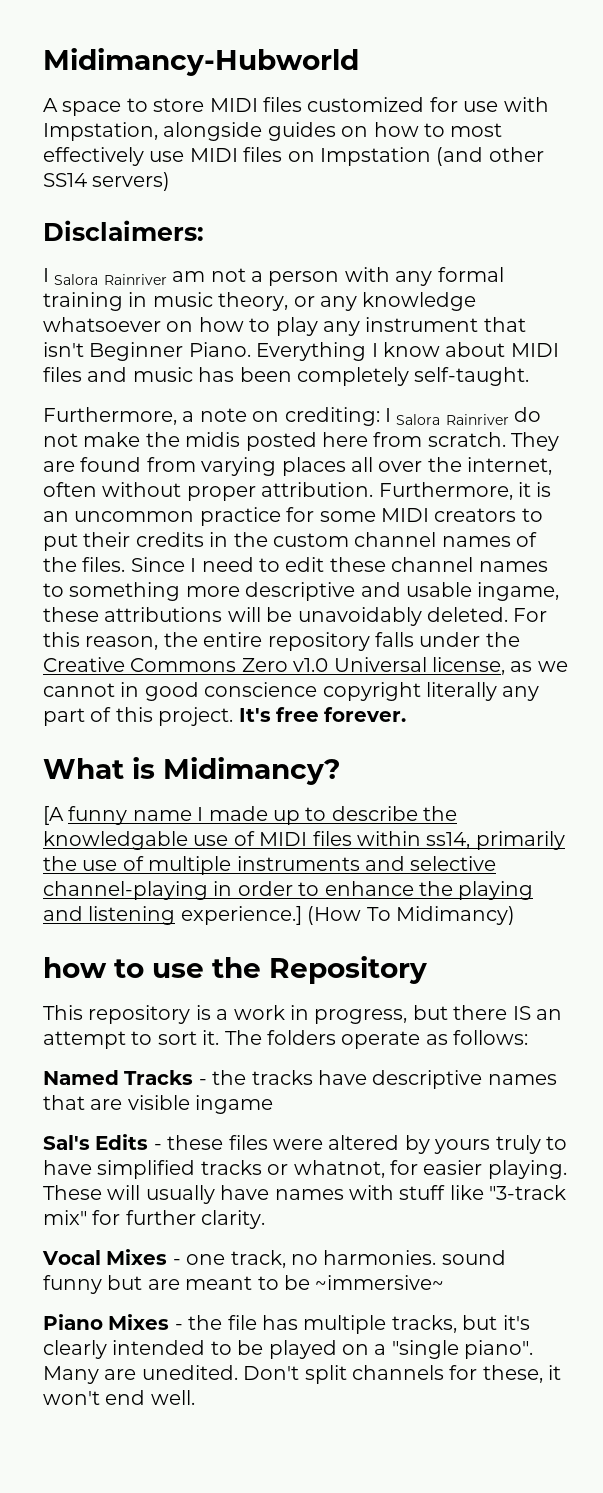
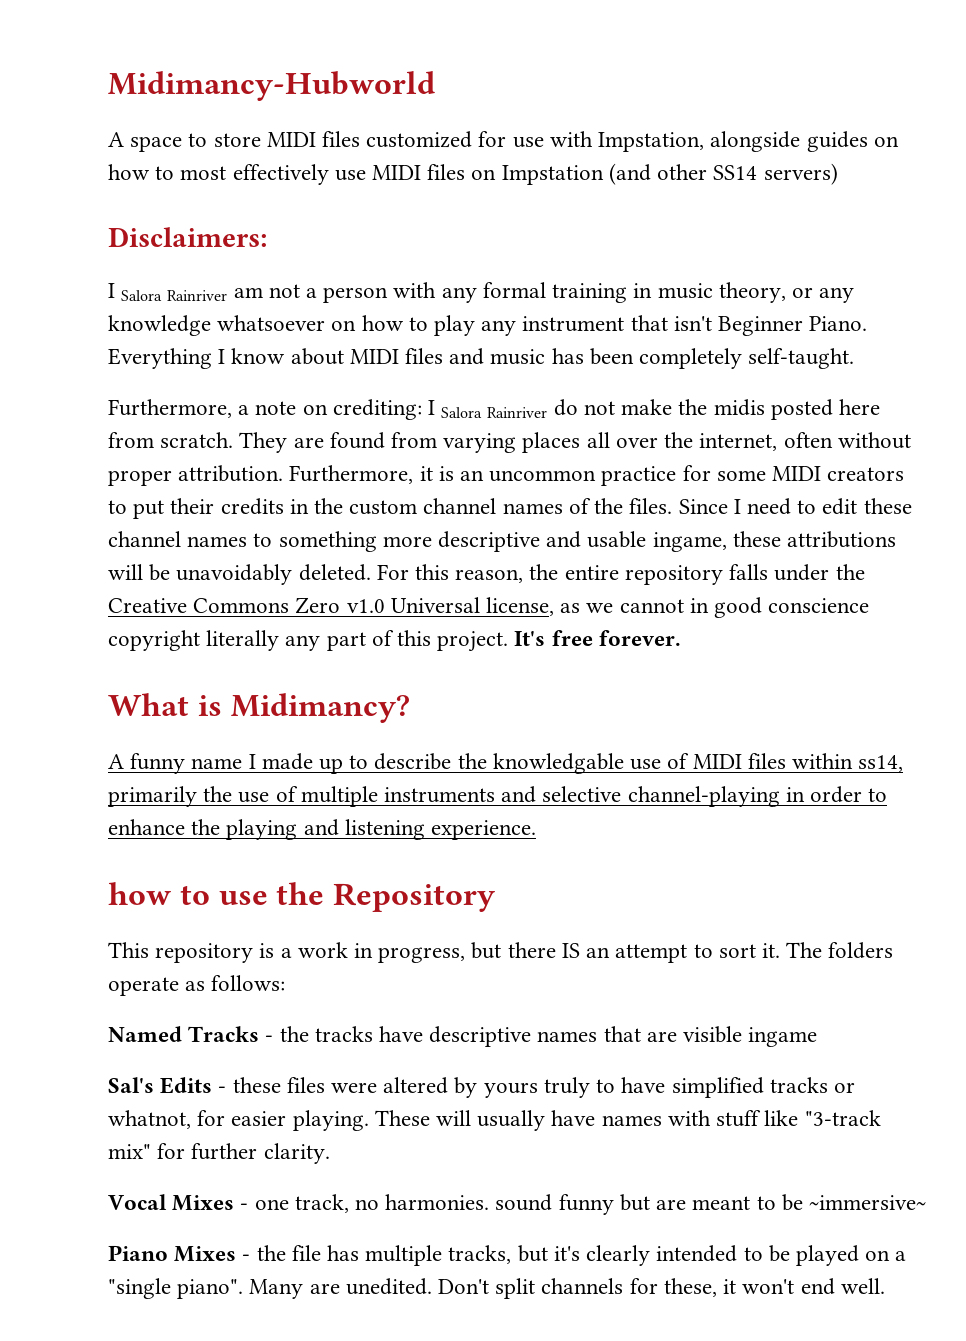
[43,806,64,825] [A -> [108,754,124,769] A
[180,906,515,925] experience.] (How To Midimancy) -> [431,820,537,840] experience.

